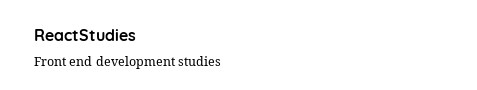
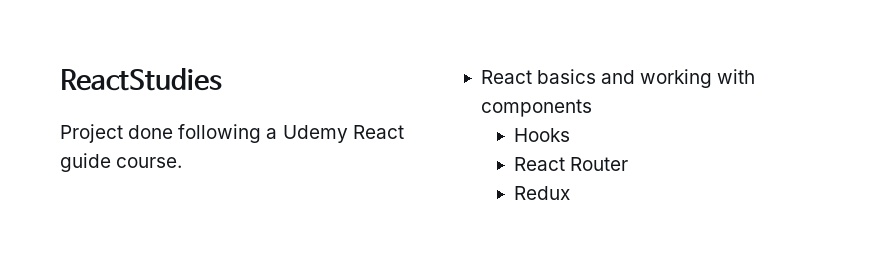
[34,56,222,69] Front end development studies -> [60,124,404,143] [60,153,183,172] [480,69,756,88] [480,99,592,117] [514,128,571,142] [514,157,629,171] [514,186,571,200] Project done following a Udemy React guide course. // React basics and working with components // Hooks // React Router // Redux

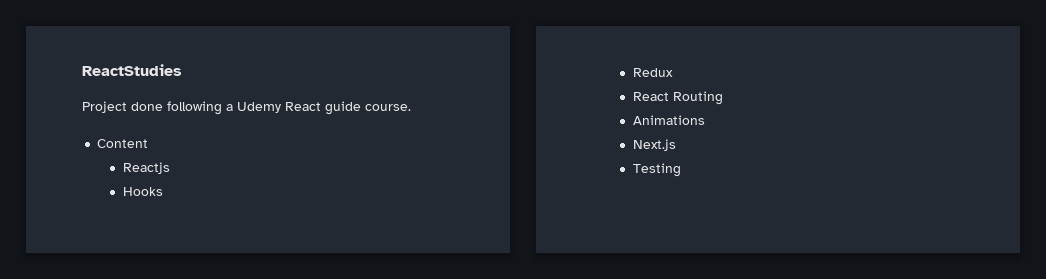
[480,69,756,88] [480,99,592,117] React basics and working with components -> [97,139,149,148] [123,162,171,174] Content // Reactjs
[514,157,629,171] [514,186,571,200] // React Router // Redux -> [633,68,674,77] [633,91,724,105] [633,115,706,125] [633,139,677,151] [633,163,682,177] // Redux // React Routing // Animations // Next.js // Testing

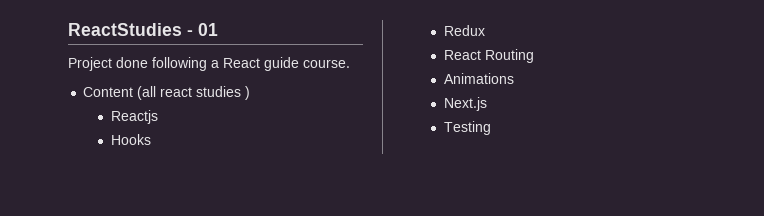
(182, 70) none -> [187,23,218,36] - 01
[237,102,281,113] Udemy -> (219, 64) none
(149, 143) none -> [137,86,251,100] (all react studies )

